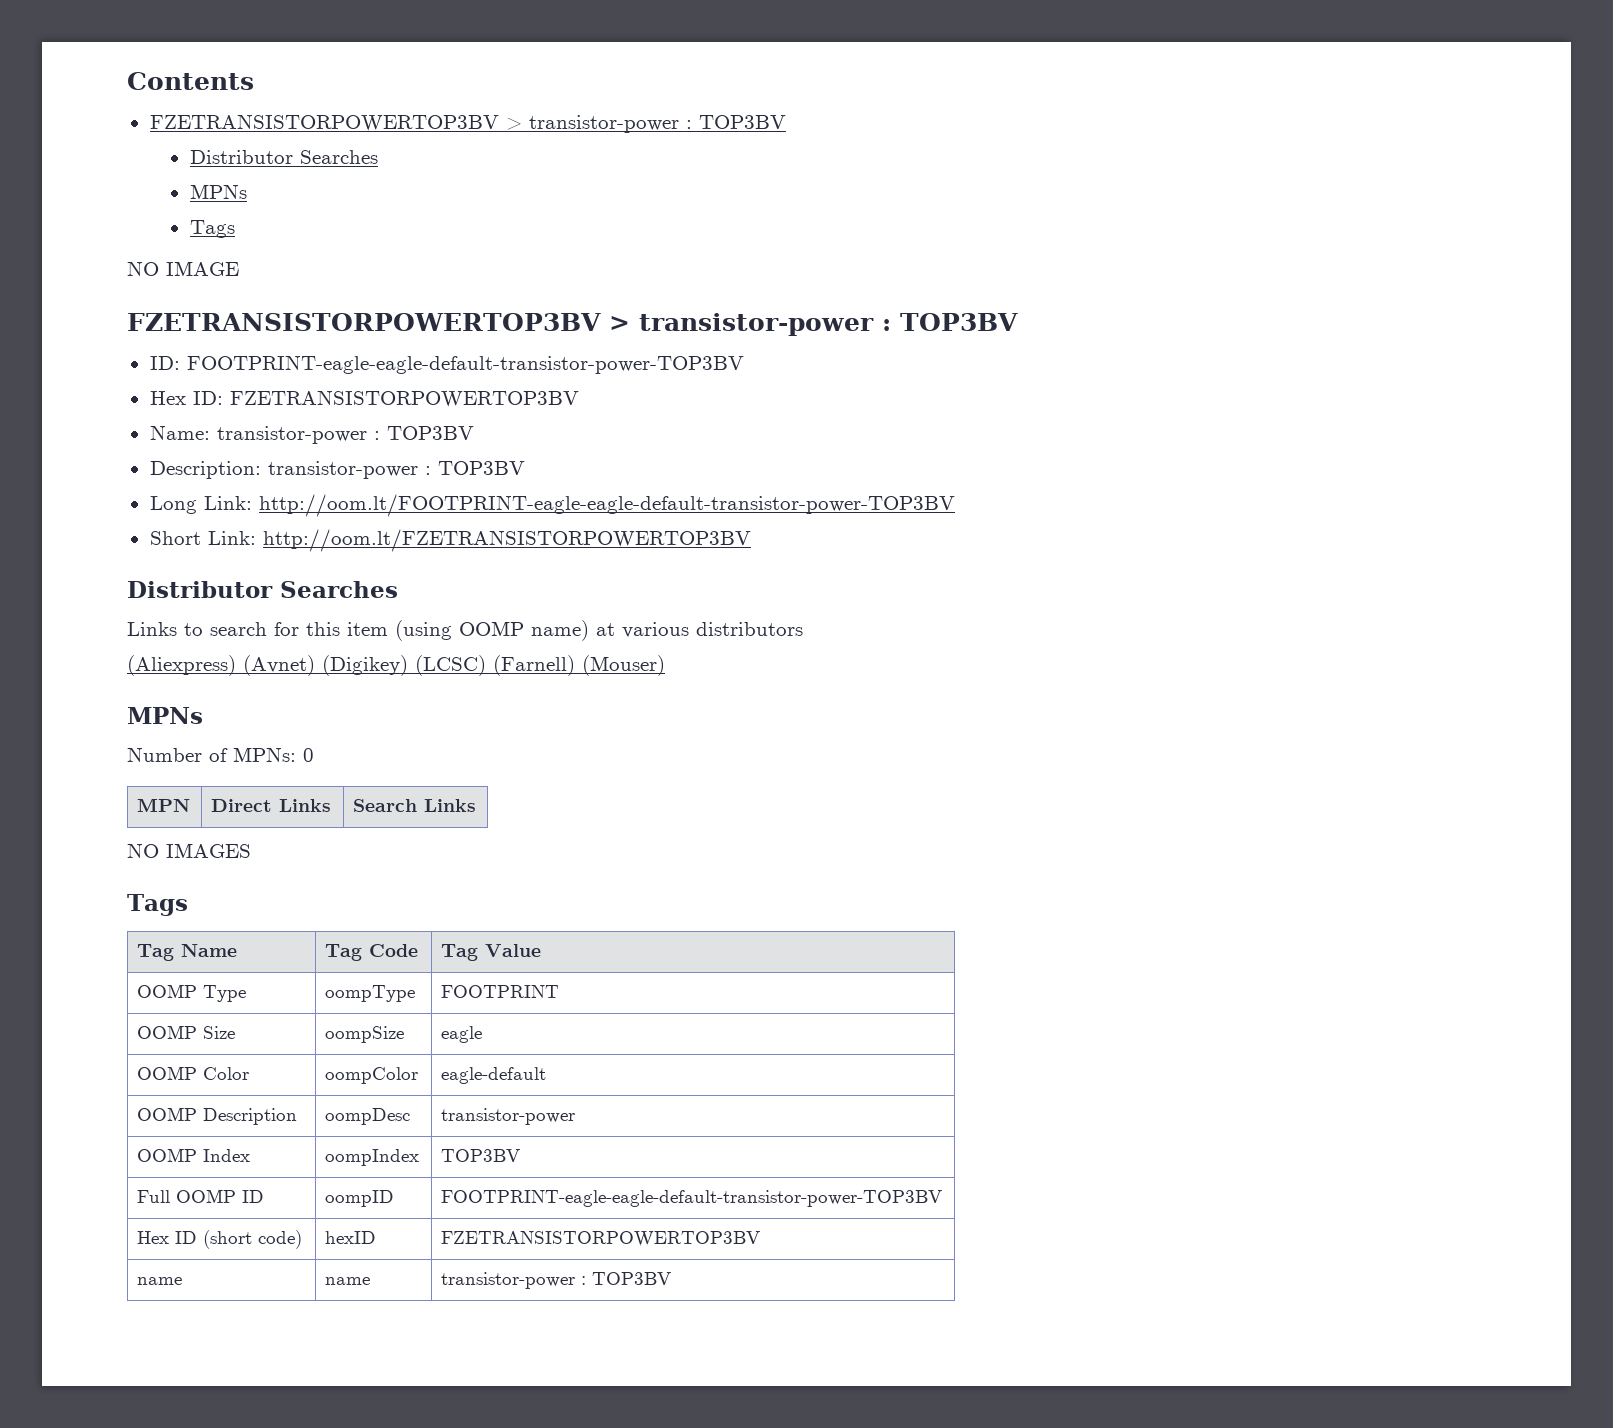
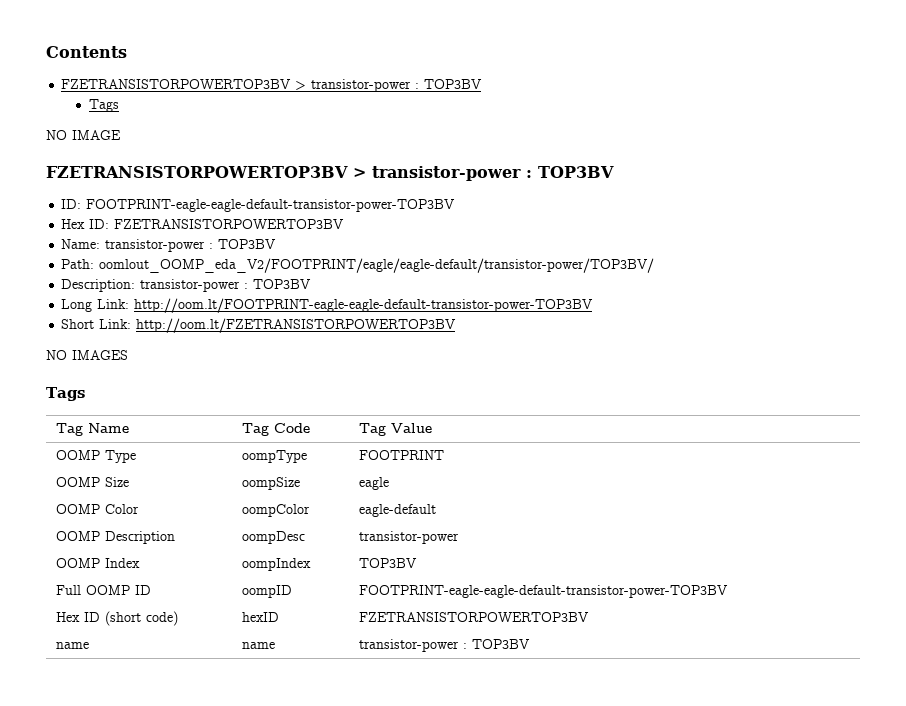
[189,150,378,164] [189,184,247,199] // Distributor Searches // MPNs -> (483, 84) none
(474, 433) none -> [61,258,655,273] // Path: oomlout_OOMP_eda_V2/FOOTPRINT/eagle/eagle-default/transistor-power/TOP3BV/
[127,581,398,598] [127,620,803,641] [127,655,665,676] [127,707,203,724] [127,747,314,762] [137,798,191,812] [211,799,332,812] [353,799,477,812] // Distributor Searches // Links to search for this item (using OOMP name) at various distributors // (Aliexpress) (Avnet) (Digikey) (LCSC) (Farnell) (Mouser) // MPNs // Number of MPNs: 0 // MPN | Direct Links | Search Links -> (457, 325) none

